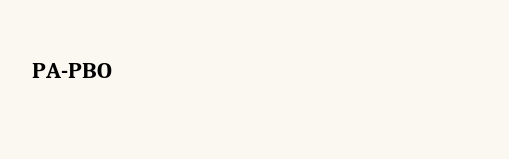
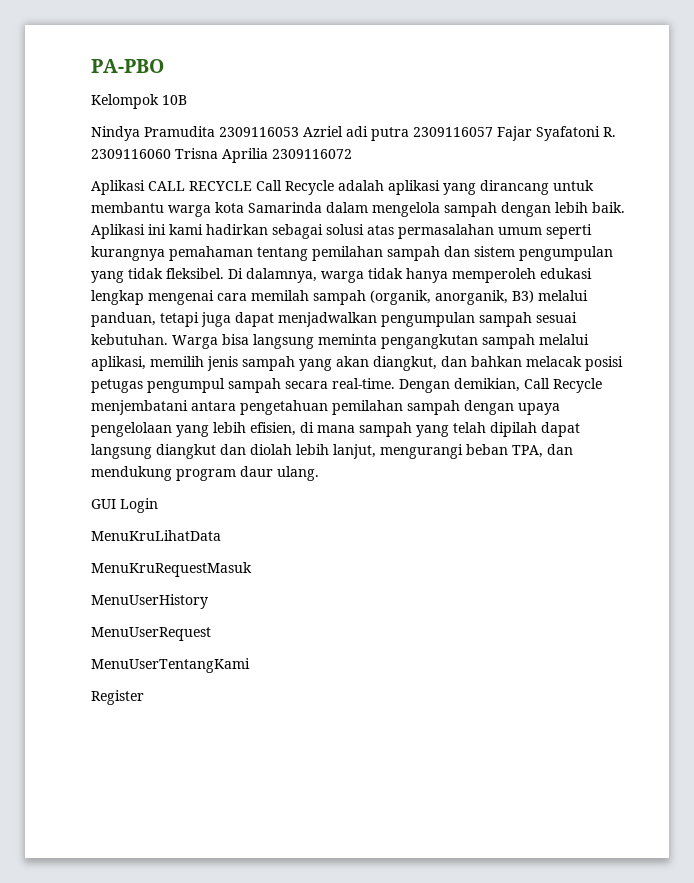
(112, 70) none -> [91,94,187,109] [91,126,616,141] [91,148,352,163] [91,180,594,195] [91,202,625,217] [91,224,592,239] [91,246,613,261] [91,268,592,283] [91,290,588,305] [91,312,577,327] [91,334,589,349] [91,356,623,371] [91,378,602,393] [91,400,560,415] [91,422,580,437] [91,444,573,459] [91,466,319,481] [91,498,158,513] [91,530,221,541] [91,562,252,577] [91,594,208,609] [91,627,211,641] [91,658,250,673] [91,690,144,705] // Kelompok 10B // Nindya Pramudita 2309116053 Azriel adi putra 2309116057 Fajar Syafatoni R. 2309116060 Trisna Aprilia 2309116072 // Aplikasi CALL RECYCLE Call Recycle adalah aplikasi yang dirancang untuk membantu warga kota Samarinda dalam mengelola sampah dengan lebih baik. Aplikasi ini kami hadirkan sebagai solusi atas permasalahan umum seperti kurangnya pemahaman tentang pemilahan sampah dan sistem pengumpulan yang tidak fleksibel. Di dalamnya, warga tidak hanya memperoleh edukasi lengkap mengenai cara memilah sampah (organik, anorganik, B3) melalui panduan, tetapi juga dapat menjadwalkan pengumpulan sampah sesuai kebutuhan. Warga bisa langsung meminta pengangkutan sampah melalui aplikasi, memilih jenis sampah yang akan diangkut, dan bahkan melacak posisi petugas pengumpul sampah secara real-time. Dengan demikian, Call Recycle menjembatani antara pengetahuan pemilahan sampah dengan upaya pengelolaan yang lebih efisien, di mana sampah yang telah dipilah dapat langsung diangkut dan diolah lebih lanjut, mengurangi beban TPA, dan mendukung program daur ulang. // GUI Login // MenuKruLihatData // MenuKruRequestMasuk // MenuUserHistory // MenuUserRequest // MenuUserTentangKami // Register

